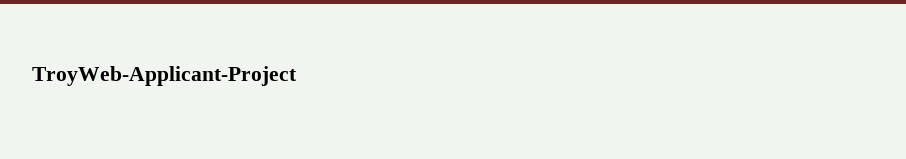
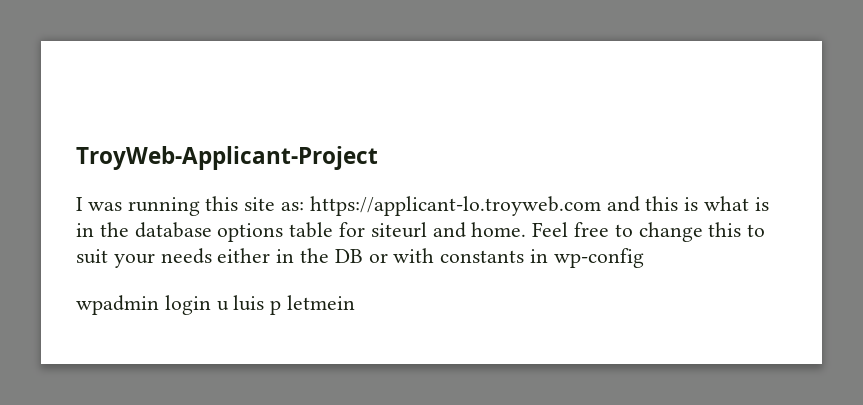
(297, 76) none -> [76,196,769,216] [76,222,766,242] [76,248,644,268] [76,295,356,315] // I was running this site as: https://applicant-lo.troyweb.com and this is what is in the database options table for siteurl and home. Feel free to change this to suit your needs either in the DB or with constants in wp-config // wpadmin login u luis p letmein

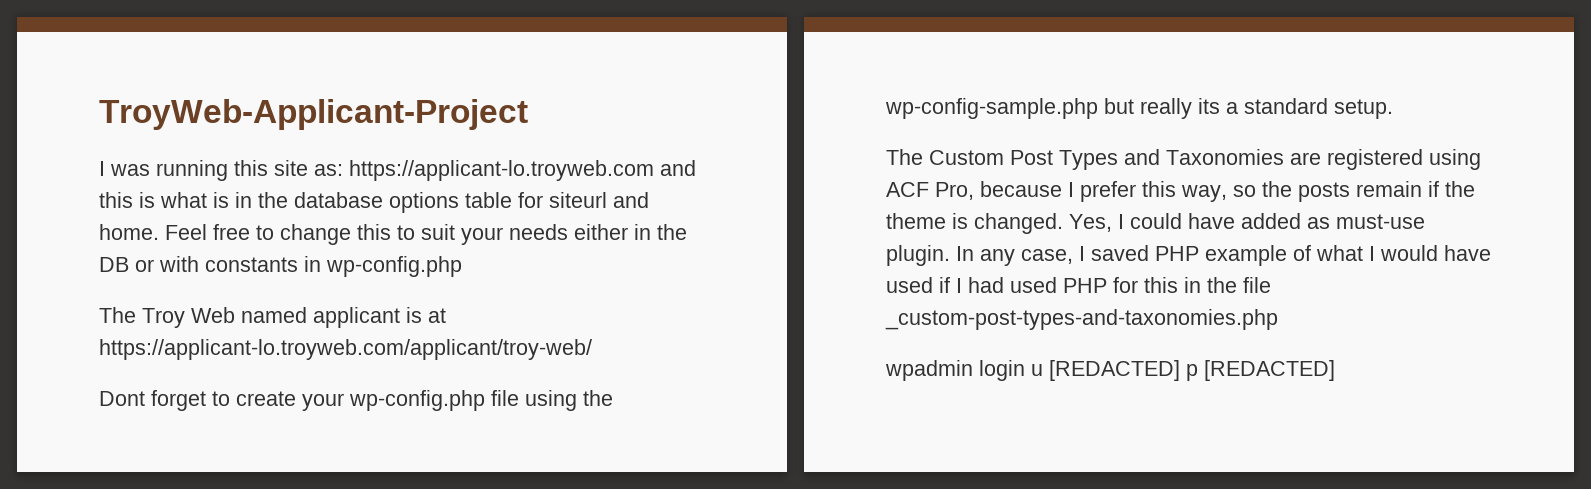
[553,248,644,268] wp-config -> [326,256,462,277] [99,307,446,328] [99,339,592,360] [99,390,613,411] [885,98,1393,119] [886,149,1481,170] [886,181,1475,202] [886,213,1425,234] [886,245,1491,266] [886,277,1271,293] [885,309,1278,330] wp-config.php // The Troy Web named applicant is at https://applicant-lo.troyweb.com/applicant/troy-web/ // Dont forget to create your wp-config.php file using the wp-config-sample.php but really its a standard setup. // The Custom Post Types and Taxonomies are registered using ACF Pro, because I prefer this way, so the posts remain if the theme is changed. Yes, I could have added as must-use plugin. In any case, I saved PHP example of what I would have used if I had used PHP for this in the file _custom-post-types-and-taxonomies.php
[233,295,356,315] luis p letmein -> [1049,360,1335,381] [REDACTED] p [REDACTED]

